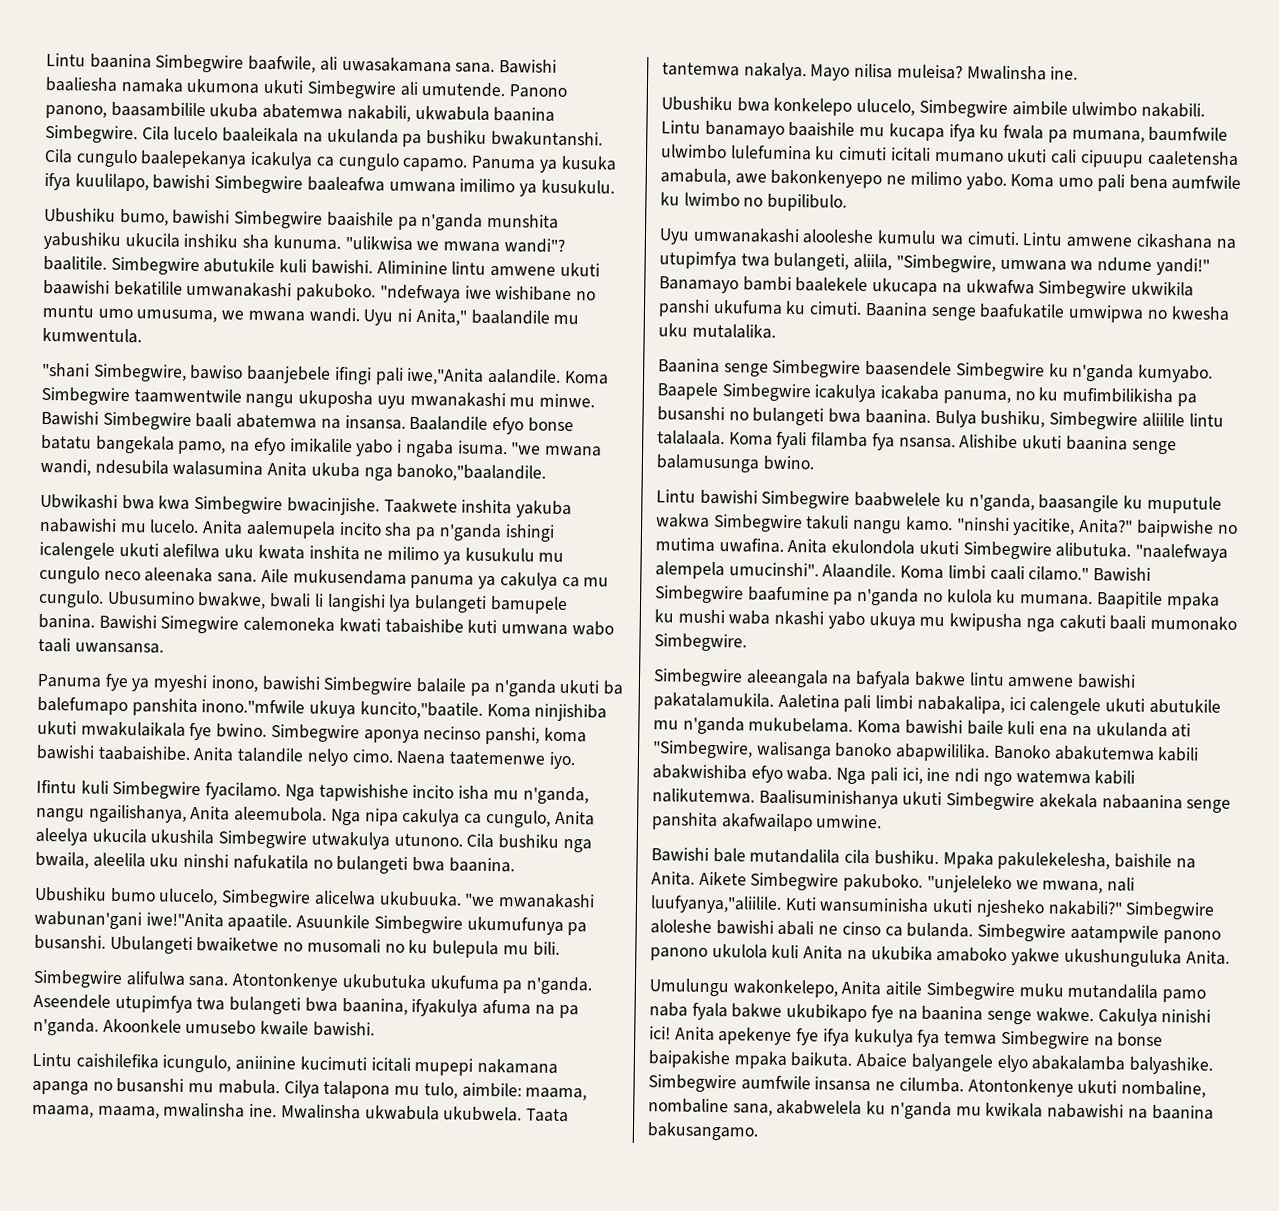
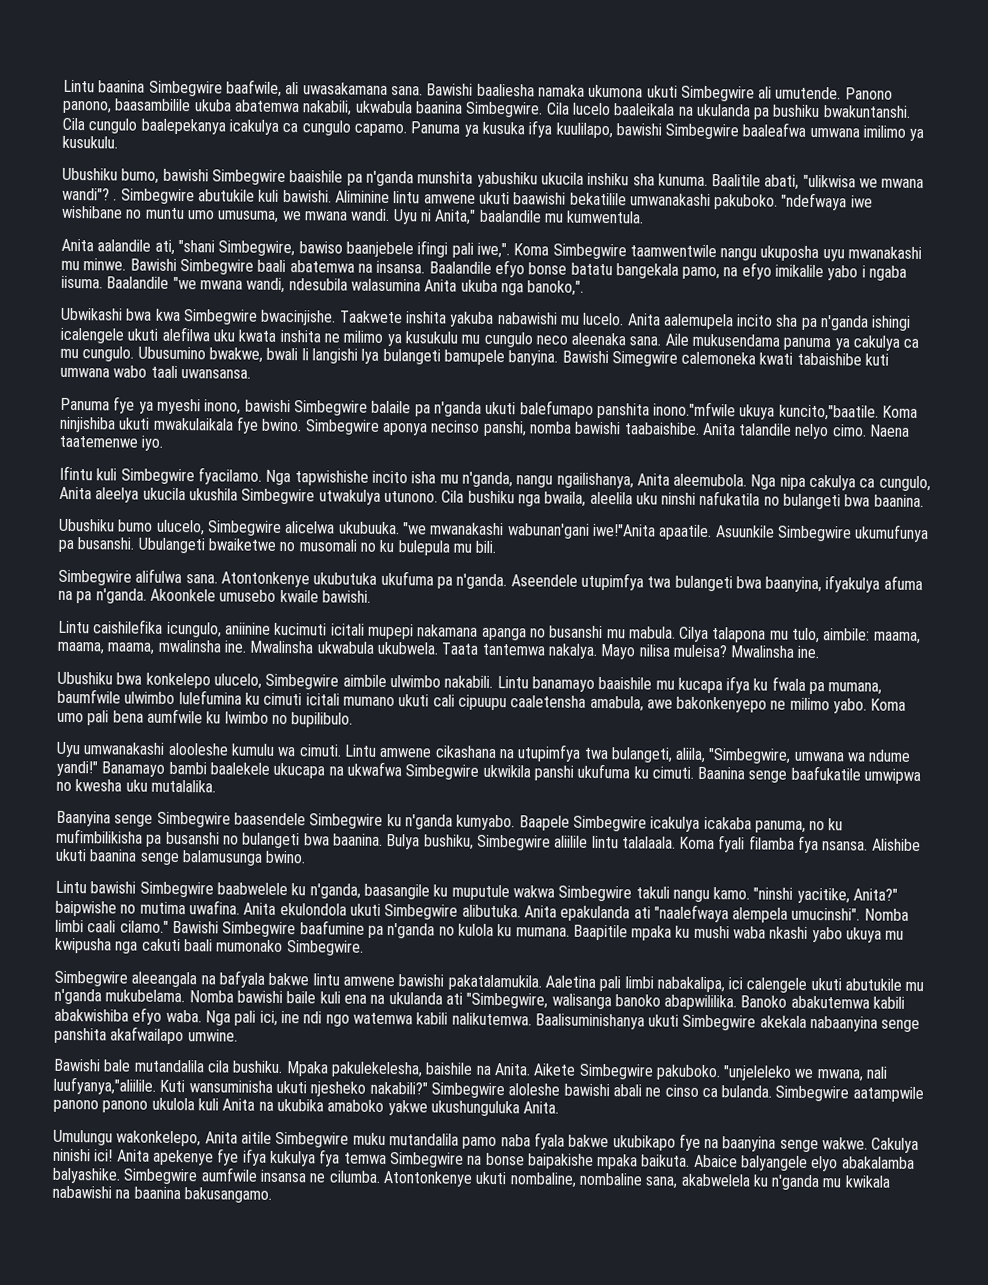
(341, 242) none -> [711,174,800,190] Baalitile abati,
[43,255,107,271] baalitile. -> [113,198,118,201] .
(142, 335) none -> [61,238,175,255] Anita aalandile ati,
[406,367,562,385] iwe,"Anita aalandile. -> [476,242,510,259] iwe,".
[457,440,508,456] isuma. -> [61,275,170,289] iisuma. Baalandile
[396,463,547,482] banoko,"baalandile. -> [527,280,585,296] banoko,".
[38,613,95,629] banina. -> [508,350,559,366] banyina.
[602,680,623,695] ba -> (517, 408) none
[543,727,587,743] koma -> [528,421,572,434] nomba
[341,998,408,1015] baanina, -> [765,576,823,593] baanyina,
[658,358,720,374] Baanina -> [56,810,111,827] Baanyina
(1132, 550) none -> [523,905,651,922] Anita epakulanda ati
[822,563,945,580] Alaandile. Koma -> [863,908,909,921] Nomba
[857,719,902,734] Koma -> [188,990,234,1003] Nomba
[1101,794,1183,810] nabaanina -> [810,1015,879,1032] nabaanyina
[921,1005,984,1021] baanina -> [722,1136,777,1152] baanyina

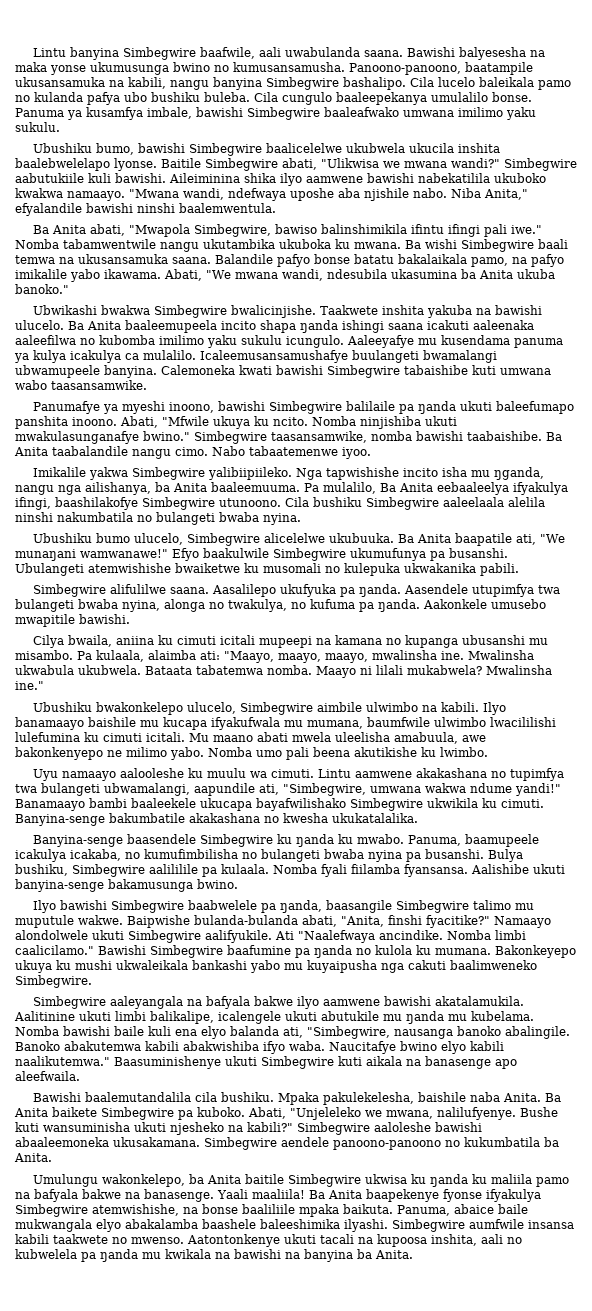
[63,79,146,93] Lintu baanina -> [32,47,119,60] Lintu banyina
[285,82,893,102] [62,98,911,120] [62,117,807,140] ali uwasakamana sana. Bawishi baaliesha namaka ukumona ukuti Simbegwire ali umutende. Panono panono, baasambilile ukuba abatemwa nakabili, ukwabula baanina Simbegwire. Cila lucelo baaleikala na ukulanda pa bushiku bwakuntanshi. Cila cungulo baalepekanya icakulya ca cungulo capamo. Panuma ya kusuka ifya kuulilapo, bawishi Simbegwire baaleafwa -> [258,47,545,60] [15,62,533,75] [15,77,571,90] [15,92,532,105] [15,107,399,120] aali uwabulanda saana. Bawishi balyesesha na maka yonse ukumusunga bwino no kumusansamusha. Panoono-panoono, baatampile ukusansamuka na kabili, nangu banyina Simbegwire bashalipo. Cila lucelo baleikala pamo no kulanda pafya ubo bushiku buleba. Cila cungulo baaleepekanya umulalilo bonse. Panuma ya kusamfya imbale, bawishi Simbegwire baaleafwako
[909,128,925,142] [62,135,118,149] ya kusukulu. -> [506,107,536,120] [15,122,60,132] yaku sukulu.
[289,170,925,190] [62,187,873,211] [61,205,645,225] [61,238,923,262] [61,258,525,278] baaishile pa n'ganda munshita yabushiku ukucila inshiku sha kunuma. Baalitile abati, "ulikwisa we mwana wandi"? . Simbegwire abutukile kuli bawishi. Aliminine lintu amwene ukuti baawishi bekatilile umwanakashi pakuboko. "ndefwaya iwe wishibane no muntu umo umusuma, we mwana wandi. Uyu ni Anita," baalandile mu kumwentula. // Anita aalandile ati, "shani Simbegwire, bawiso baanjebele ifingi pali iwe,". Koma Simbegwire taamwentwile nangu ukuposha uyu mwanakashi mu minwe. Bawishi Simbegwire baali abatemwa na insansa. Baalandile efyo -> [265,143,500,153] [15,158,577,171] [15,173,546,186] [15,188,528,201] [15,203,276,216] [32,224,542,237] [15,239,568,252] [15,254,310,267] baalicelelwe ukubwela ukucila inshita baalebwelelapo lyonse. Baitile Simbegwire abati, "Ulikwisa we mwana wandi?" Simbegwire aabutukiile kuli bawishi. Aileiminina shika ilyo aamwene bawishi nabekatilila ukuboko kwakwa namaayo. "Mwana wandi, ndefwaya uposhe aba njishile nabo. Niba Anita," efyalandile bawishi ninshi baalemwentula. // Ba Anita abati, "Mwapola Simbegwire, bawiso balinshimikila ifintu ifingi pali iwe." Nomba tabamwentwile nangu ukutambika ukuboka ku mwana. Ba wishi Simbegwire baali temwa na ukusansamuka saana. Balandile pafyo
[615,263,679,279] bangekala -> [398,254,467,264] bakalaikala
[741,262,772,280] efyo -> [531,254,564,267] pafyo
[861,265,908,281] [61,275,585,296] [61,307,912,331] [60,326,920,351] [60,346,890,367] [60,365,251,379] [60,396,136,414] i ngaba iisuma. Baalandile "we mwana wandi, ndesubila walasumina Anita ukuba nga banoko,". // Ubwikashi bwa kwa Simbegwire bwacinjishe. Taakwete inshita yakuba nabawishi mu lucelo. Anita aalemupela incito sha pa n'ganda ishingi icalengele ukuti alefilwa uku kwata inshita ne milimo ya kusukulu mu cungulo neco aleenaka sana. Aile mukusendama panuma ya cakulya ca mu cungulo. Ubusumino bwakwe, bwali li langishi lya bulangeti bamupele banyina. Bawishi Simegwire calemoneka kwati tabaishibe kuti umwana wabo taali uwansansa. // Panuma fye -> [104,269,555,281] [15,284,69,294] [32,305,542,318] [15,320,534,333] [15,335,563,348] [14,350,497,363] [15,365,551,378] [15,380,147,390] [32,401,100,414] ikawama. Abati, "We mwana wandi, ndesubila ukasumina ba Anita ukuba banoko." // Ubwikashi bwakwa Simbegwire bwalicinjishe. Taakwete inshita yakuba na bawishi ulucelo. Ba Anita baaleemupeela incito shapa ŋanda ishingi saana icakuti aaleenaka aaleefilwa no kubomba imilimo yaku sukulu icungulo. Aaleeyafye mu kusendama panuma ya kulya icakulya ca mulalilo. Icaleemusansamushafye buulangeti bwamalangi ubwamupeele banyina. Calemoneka kwati bawishi Simbegwire tabaishibe kuti umwana wabo taasansamwike. // Panumafye
[204,399,919,421] [59,416,911,440] [59,435,164,451] [59,465,262,485] inono, bawishi Simbegwire balaile pa n'ganda ukuti balefumapo panshita inono."mfwile ukuya kuncito,"baatile. Koma ninjishiba ukuti mwakulaikala fye bwino. Simbegwire aponya necinso panshi, nomba bawishi taabaishibe. Anita talandile nelyo cimo. Naena taatemenwe iyo. // Ifintu kuli Simbegwire fyacilamo. -> [168,401,574,414] [15,416,457,429] [15,431,562,444] [14,446,371,459] [32,467,292,480] inoono, bawishi Simbegwire balilaile pa ŋanda ukuti baleefumapo panshita inoono. Abati, "Mfwile ukuya ku ncito. Nomba ninjishiba ukuti mwakulasunganafye bwino." Simbegwire taasansamwike, nomba bawishi taabaishibe. Ba Anita taabalandile nangu cimo. Nabo tabaatemenwe iyoo. // Imikalile yakwa Simbegwire yalibiipiileko.
[461,471,931,492] [59,486,924,510] [59,518,775,541] n'ganda, nangu ngailishanya, Anita aleemubola. Nga nipa cakulya ca cungulo, Anita aleelya ukucila ukushila Simbegwire utwakulya utunono. Cila bushiku nga bwaila, aleelila uku ninshi nafukatila no bulangeti bwa baanina. // Ubushiku bumo ulucelo, Simbegwire alicelwa ukubuuka. "we mwanakashi wabunan'gani iwe!"Anita apaatile. Asuunkile -> [493,467,544,480] [15,482,568,495] [15,497,545,510] [15,512,301,525] [32,533,565,546] [15,548,269,561] ŋganda, nangu nga ailishanya, ba Anita baaleemuuma. Pa mulalilo, Ba Anita eebaaleelya ifyakulya ifingi, baashilakofye Simbegwire utunoono. Cila bushiku Simbegwire aaleelaala alelila ninshi nakumbatila no bulangeti bwaba nyina. // Ubushiku bumo ulucelo, Simbegwire alicelelwe ukubuuka. Ba Anita baapatile ati, "We munaŋani wamwanawe!" Efyo baakulwile
[207,538,497,556] [58,568,923,593] [58,588,371,604] [58,619,921,645] [57,641,155,655] bwaiketwe no musomali no ku bulepula mu bili. // Simbegwire alifulwa sana. Atontonkenye ukubutuka ukufuma pa n'ganda. Aseendele utupimfya twa bulangeti bwa baanyina, ifyakulya afuma na pa n'ganda. Akoonkele umusebo kwaile bawishi. // Lintu caishilefika icungulo, aniinine kucimuti icitali mupepi nakamana apanga no busanshi mu mabula. Cilya talapona mu tulo, aimbile: maama, maama, maama, -> [88,563,519,576] [32,584,560,597] [15,599,546,612] [15,614,130,627] [32,635,548,648] [15,650,368,663] atemwishishe bwaiketwe ku musomali no kulepuka ukwakanika pabili. // Simbegwire alifulilwe saana. Aasalilepo ukufyuka pa ŋanda. Aasendele utupimfya twa bulangeti bwaba nyina, alonga no twakulya, no kufuma pa ŋanda. Aakonkele umusebo mwapitile bawishi. // Cilya bwaila, aniina ku cimuti icitali mupeepi na kamana no kupanga ubusanshi mu misambo. Pa kulaala, alaimba ati: "Maayo, maayo, maayo,
[441,642,820,660] [57,671,211,689] Taata tantemwa nakalya. Mayo nilisa muleisa? Mwalinsha ine. // Ubushiku bwa konkelepo -> [145,665,552,678] [15,681,44,690] [32,702,183,715] Bataata tabatemwa nomba. Maayo ni lilali mukabwela? Mwalinsha ine." // Ubushiku bwakonkelepo
[444,675,826,695] nakabili. Lintu banamayo baaishile mu kucapa ifya ku fwala pa -> [421,702,506,715] [15,717,303,730] na kabili. Ilyo banamaayo baishile mu kucapa ifyakufwala mu
(176, 698) none -> [490,717,556,727] lwacililishi
[305,693,644,712] icitali mumano ukuti cali cipuupu caaletensha amabula, -> [146,732,458,744] icitali. Mu maano abati mwela uleelisha amabuula,
[870,698,907,711] Koma -> [208,747,252,757] Nomba
[112,708,354,728] [56,741,707,764] bena aumfwile ku lwimbo no bupilibulo. // Uyu umwanakashi alooleshe kumulu wa cimuti. Lintu amwene cikashana na utupimfya twa bulangeti, aliila, -> [313,747,488,757] [32,768,564,781] [15,783,279,796] beena akutikishe ku lwimbo. // Uyu namaayo aalooleshe ku muulu wa cimuti. Lintu aamwene akakashana no tupimfya twa bulangeti ubwamalangi, aapundile ati,
[847,752,866,762] wa -> [425,783,466,793] wakwa
[101,761,922,785] [56,779,216,793] [56,810,844,833] [56,828,921,854] [55,848,263,866] Banamayo bambi baalekele ukucapa na ukwafwa Simbegwire ukwikila panshi ukufuma ku cimuti. Baanina senge baafukatile umwipwa no kwesha uku mutalalika. // Baanyina senge Simbegwire baasendele Simbegwire ku n'ganda kumyabo. Baapele Simbegwire icakulya icakaba panuma, no ku mufimbilikisha pa busanshi no bulangeti bwa baanina. Bulya bushiku, Simbegwire aliilile lintu talalaala. Koma fyali filamba fya nsansa. Alishibe ukuti baanina senge balamusunga -> [15,798,544,811] [15,813,418,826] [32,834,539,847] [15,849,523,862] [15,864,565,877] [15,879,193,892] Banamaayo bambi baaleekele ukucapa bayafwilishako Simbegwire ukwikila ku cimuti. Banyina-senge bakumbatile akakashana no kwesha ukukatalalika. // Banyina-senge baasendele Simbegwire ku ŋanda ku mwabo. Panuma, baamupeele icakulya icakaba, no kumufimbilisha no bulangeti bwaba nyina pa busanshi. Bulya bushiku, Simbegwire aalililile pa kulaala. Nomba fyali fiilamba fyansansa. Aalishibe ukuti banyina-senge bakamusunga
[55,880,87,894] Lintu -> [32,900,56,913] Ilyo
[291,883,899,904] [55,900,909,923] [55,919,169,933] ku n'ganda, baasangile ku muputule wakwa Simbegwire takuli nangu kamo. "ninshi yacitike, Anita?" baipwishe no mutima uwafina. Anita ekulondola ukuti Simbegwire alibutuka. Anita epakulanda ati "naalefwaya alempela umucinshi". Nomba limbi caali cilamo." -> [260,900,534,913] [15,915,551,928] [15,930,526,943] [15,945,94,955] pa ŋanda, baasangile Simbegwire talimo mu muputule wakwe. Baipwishe bulanda-bulanda abati, "Anita, finshi fyacitike?" Namaayo alondolwele ukuti Simbegwire aalifyukile. Ati "Naalefwaya ancindike. Nomba limbi caalicilamo."
[387,923,436,939] n'ganda -> [314,945,352,958] ŋanda
[572,924,905,943] [55,937,284,954] Baapitile mpaka ku mushi waba nkashi yabo ukuya mu kwipusha nga cakuti baali mumonako -> [495,945,576,958] [15,960,537,973] Bakonkeyepo ukuya ku mushi ukwaleikala bankashi yabo mu kuyaipusha nga cakuti baalimweneko
[131,970,925,993] [54,988,186,1005] aleeangala na bafyala bakwe lintu amwene bawishi pakatalamukila. Aaletina pali limbi nabakalipa, ici calengele ukuti abutukile mu n'ganda mukubelama. -> [109,996,524,1009] [14,1011,534,1024] aaleyangala na bafyala bakwe ilyo aamwene bawishi akatalamukila. Aalitinine ukuti limbi balikalipe, icalengele ukuti abutukile mu ŋanda mu kubelama.
[370,992,906,1011] [54,1007,921,1033] [54,1026,238,1045] [53,1058,205,1073] na ukulanda ati "Simbegwire, walisanga banoko abapwililika. Banoko abakutemwa kabili abakwishiba efyo waba. Nga pali ici, ine ndi ngo watemwa kabili nalikutemwa. Baalisuminishanya ukuti Simbegwire akekala nabaanyina senge panshita akafwailapo umwine. // Bawishi bale mutandalila -> [201,1026,570,1039] [15,1041,504,1054] [15,1056,517,1069] [15,1071,80,1081] [32,1092,191,1102] elyo balanda ati, "Simbegwire, nausanga banoko abalingile. Banoko abakutemwa kabili abakwishiba ifyo waba. Naucitafye bwino elyo kabili naalikutemwa." Baasuminishenye ukuti Simbegwire kuti aikala na banasenge apo aleefwaila. // Bawishi baalemutandalila
[475,1063,889,1082] [53,1076,924,1103] [53,1097,560,1117] [53,1129,920,1154] [53,1148,464,1168] na Anita. Aikete Simbegwire pakuboko. "unjeleleko we mwana, nali luufyanya,"aliilile. Kuti wansuminisha ukuti njesheko nakabili?" Simbegwire aloleshe bawishi abali ne cinso ca bulanda. Simbegwire aatampwile panono panono ukulola kuli Anita na ukubika amaboko yakwe ukushunguluka Anita. // Umulungu wakonkelepo, Anita aitile Simbegwire muku mutandalila pamo naba fyala bakwe ukubikapo fye na baanyina senge wakwe. Cakulya ninishi ici! Anita apekenye fye ifya kukulya fya temwa Simbegwire -> [469,1092,561,1102] [14,1107,558,1120] [15,1122,482,1135] [15,1137,559,1150] [14,1153,52,1162] [32,1174,569,1187] [15,1189,541,1202] [15,1204,179,1217] naba Anita. Ba Anita baikete Simbegwire pa kuboko. Abati, "Unjeleleko we mwana, nalilufyenye. Bushe kuti wansuminisha ukuti njesheko na kabili?" Simbegwire aaloleshe bawishi abaaleemoneka ukusakamana. Simbegwire aendele panoono-panoono no kukumbatila ba Anita. // Umulungu wakonkelepo, ba Anita baitile Simbegwire ukwisa ku ŋanda ku maliila pamo na bafyala bakwe na banasenge. Yaali maaliila! Ba Anita baapekenye fyonse ifyakulya Simbegwire atemwishishe,
[527,1153,594,1169] baipakishe -> [242,1204,295,1214] baaliliile
[693,1154,915,1172] [52,1167,890,1191] [52,1185,272,1203] Abaice balyangele elyo abakalamba balyashike. Simbegwire aumfwile insansa ne cilumba. Atontonkenye ukuti nombaline, nombaline sana, akabwelela ku n'ganda mu kwikala nabawishi na baanina bakusangamo. -> [397,1204,528,1216] [15,1219,574,1232] [15,1234,522,1247] [15,1249,413,1262] Panuma, abaice baile mukwangala elyo abakalamba baashele baleeshimika ilyashi. Simbegwire aumfwile insansa kabili taakwete no mwenso. Aatontonkenye ukuti tacali na kupoosa inshita, aali no kubwelela pa ŋanda mu kwikala na bawishi na banyina ba Anita.

